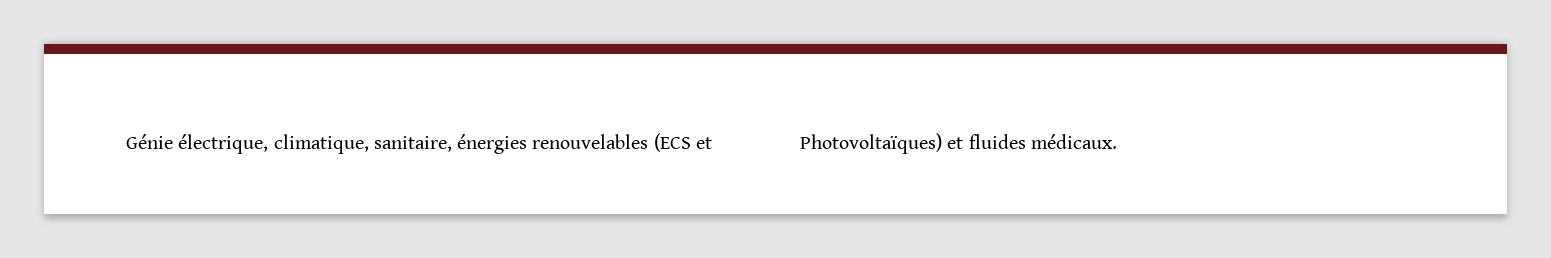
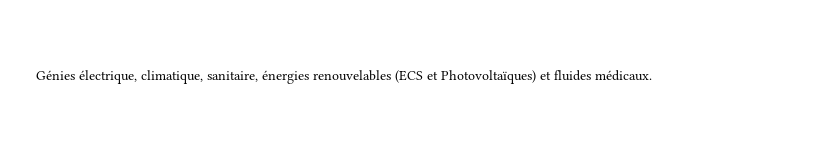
[126,134,173,149] Génie -> [36,70,75,80] Génies

